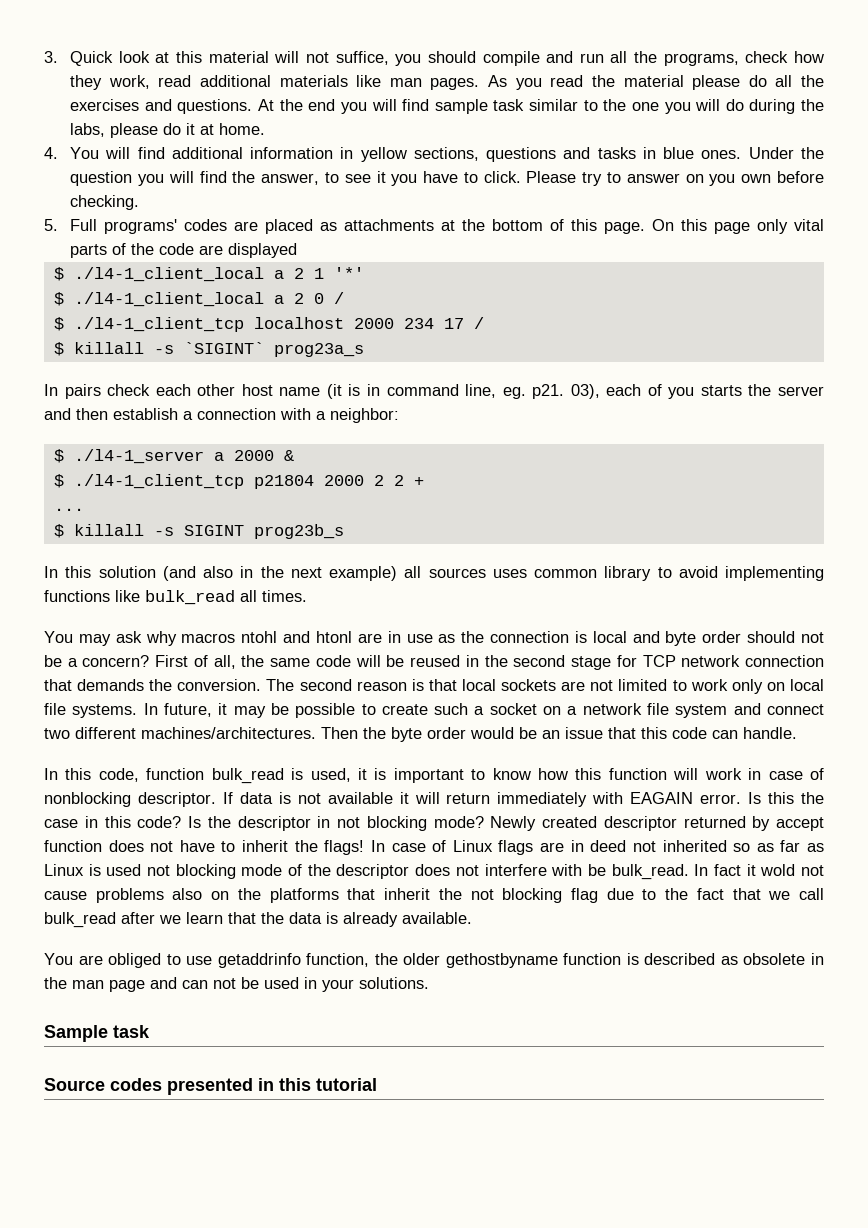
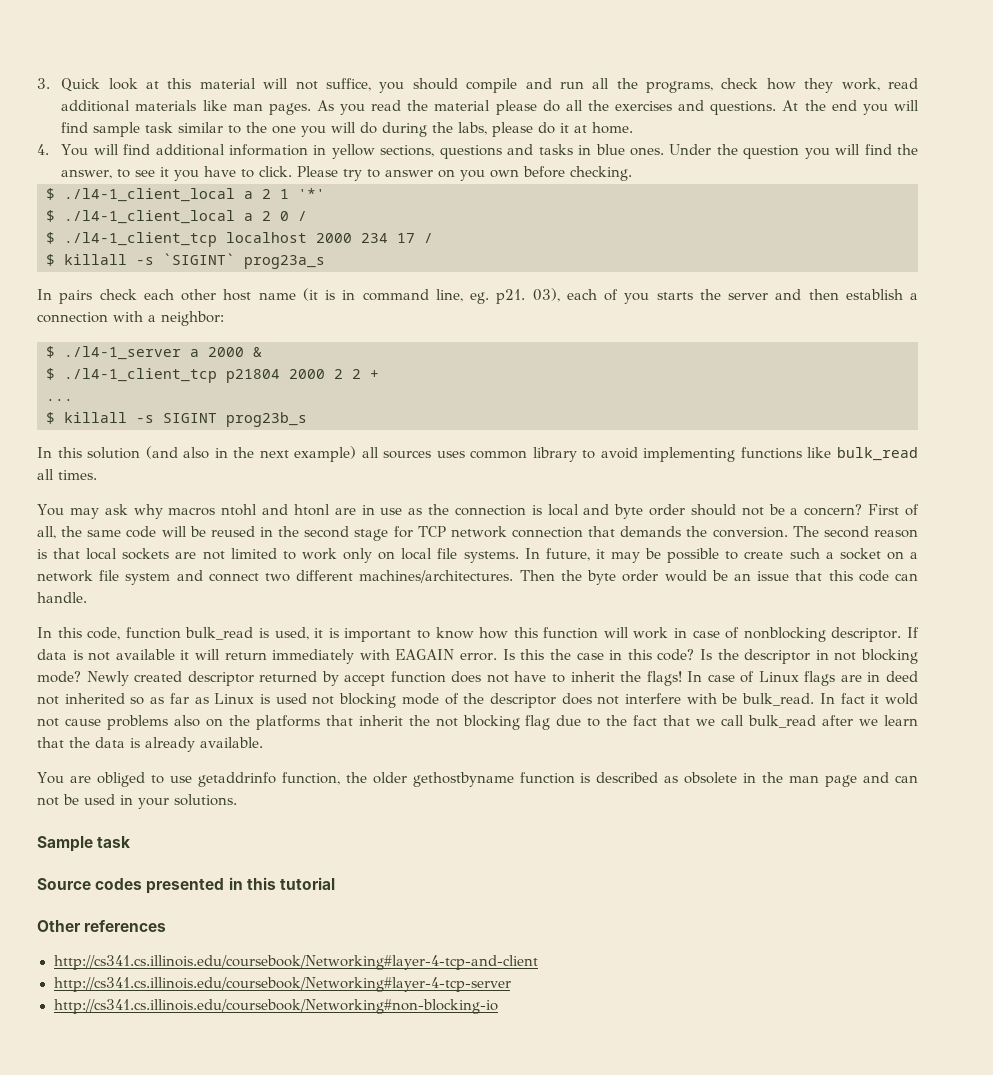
[44,219,824,234] [70,243,298,258] // 5. Full programs' codes are placed as attachments at the bottom of this page. On this page only vital parts of the code are displayed -> (633, 173) none
(377, 1084) none -> [37,920,167,932] [53,955,538,970] [53,977,511,992] [53,999,498,1014] // Other references // http://cs341.cs.illinois.edu/coursebook/Networking#layer-4-tcp-and-client // http://cs341.cs.illinois.edu/coursebook/Networking#layer-4-tcp-server // http://cs341.cs.illinois.edu/coursebook/Networking#non-blocking-io

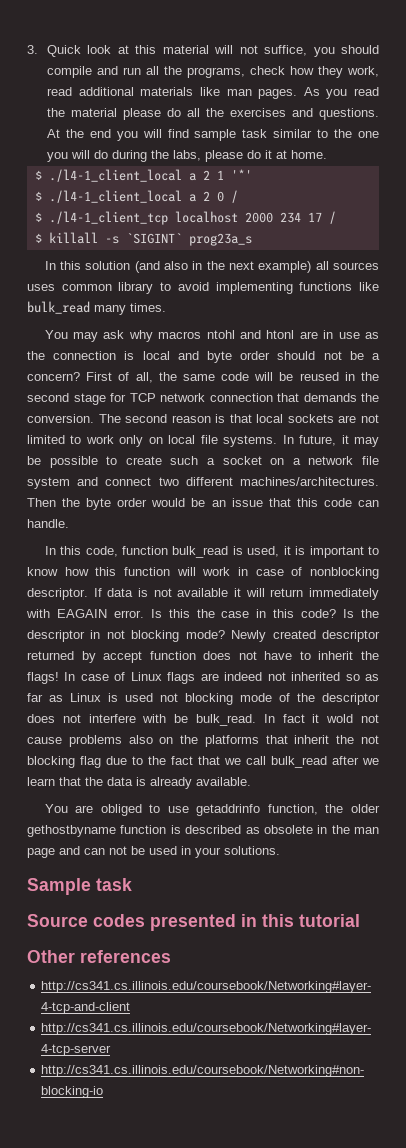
[37,144,918,159] [61,166,633,181] // 4. You will find additional information in yellow sections, questions and tasks in blue ones. Under the question you will find the answer, to see it you have to click. Please try to answer on you own before checking. -> (327, 154) none
[37,288,918,304] [37,311,224,326] [46,346,262,360] [46,368,379,383] [46,399,73,401] [46,412,307,427] // In pairs check each other host name (it is in command line, eg. p21. 03), each of you starts the server and then establish a connection with a neighbor: // $ ./l4-1_server a 2000 & // $ ./l4-1_client_tcp p21804 2000 2 2 + // ... // $ killall -s SIGINT prog23b_s -> (252, 239) none
[37,469,54,480] all -> [94,305,126,315] many
[867,671,918,682] in deed -> [224,672,263,681] indeed

